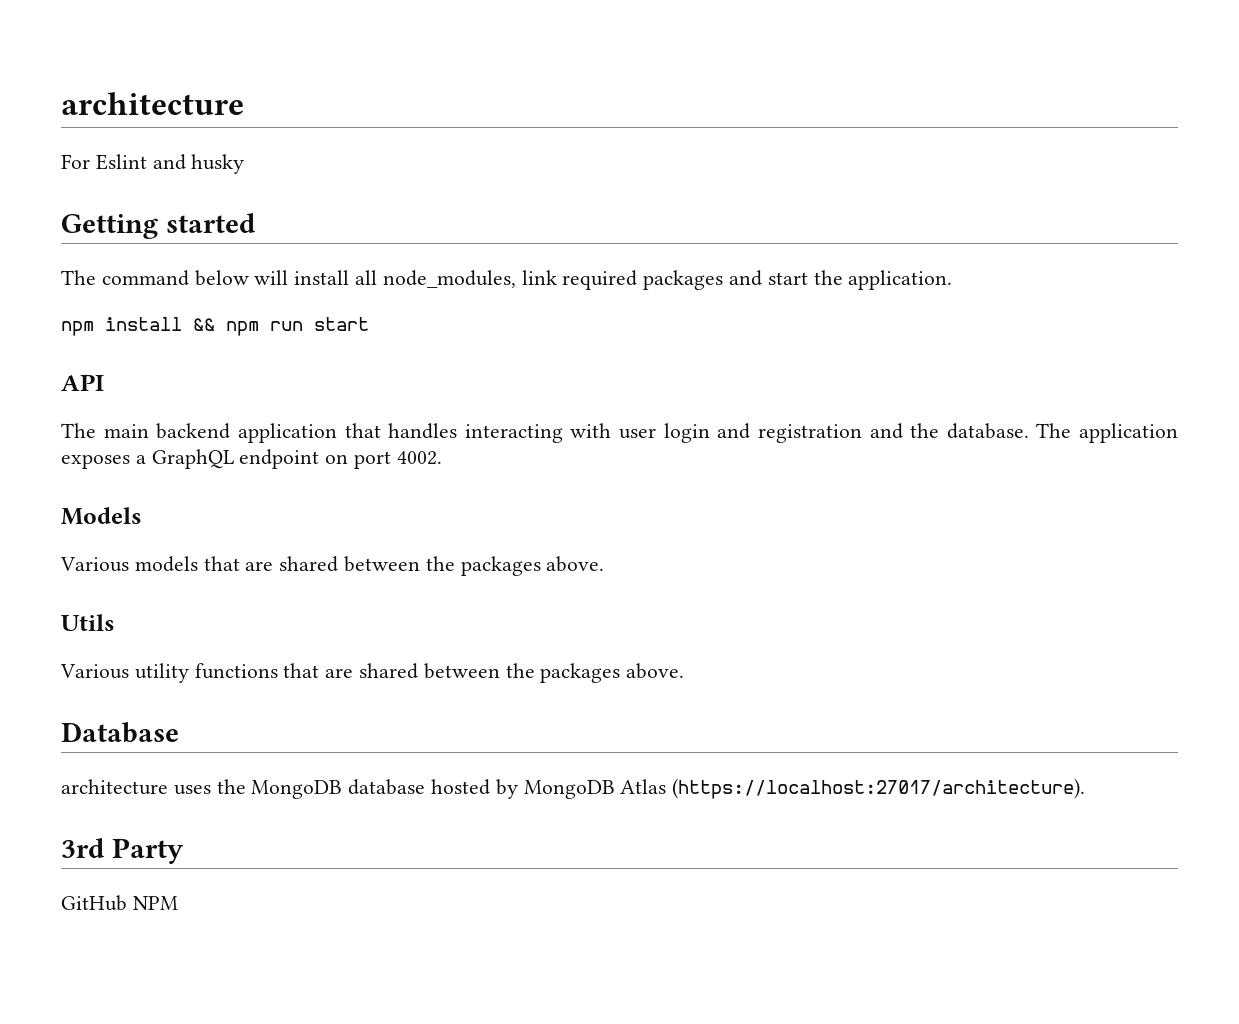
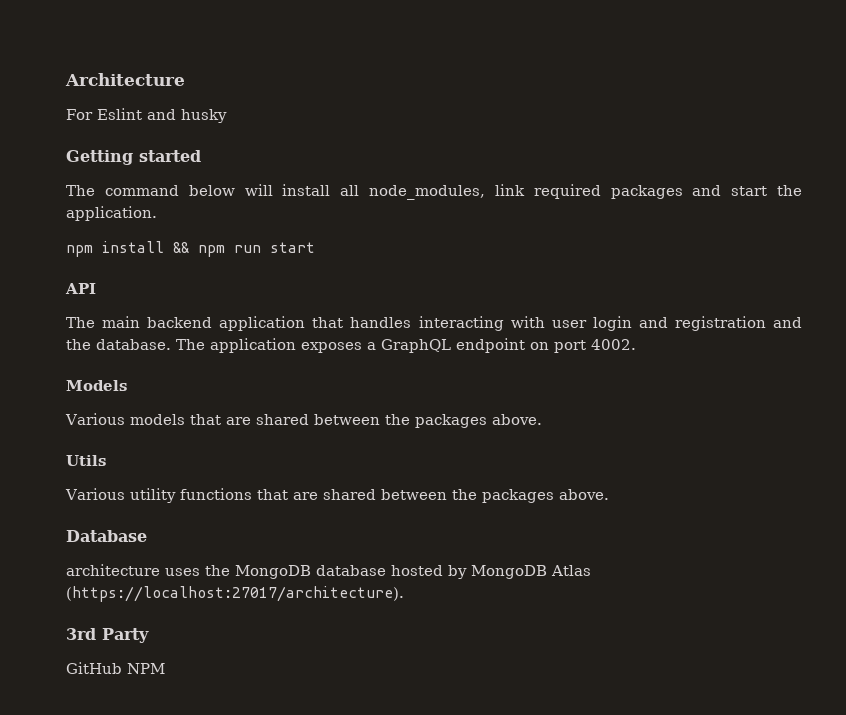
[61,92,244,115] architecture -> [65,73,185,86] Architecture

